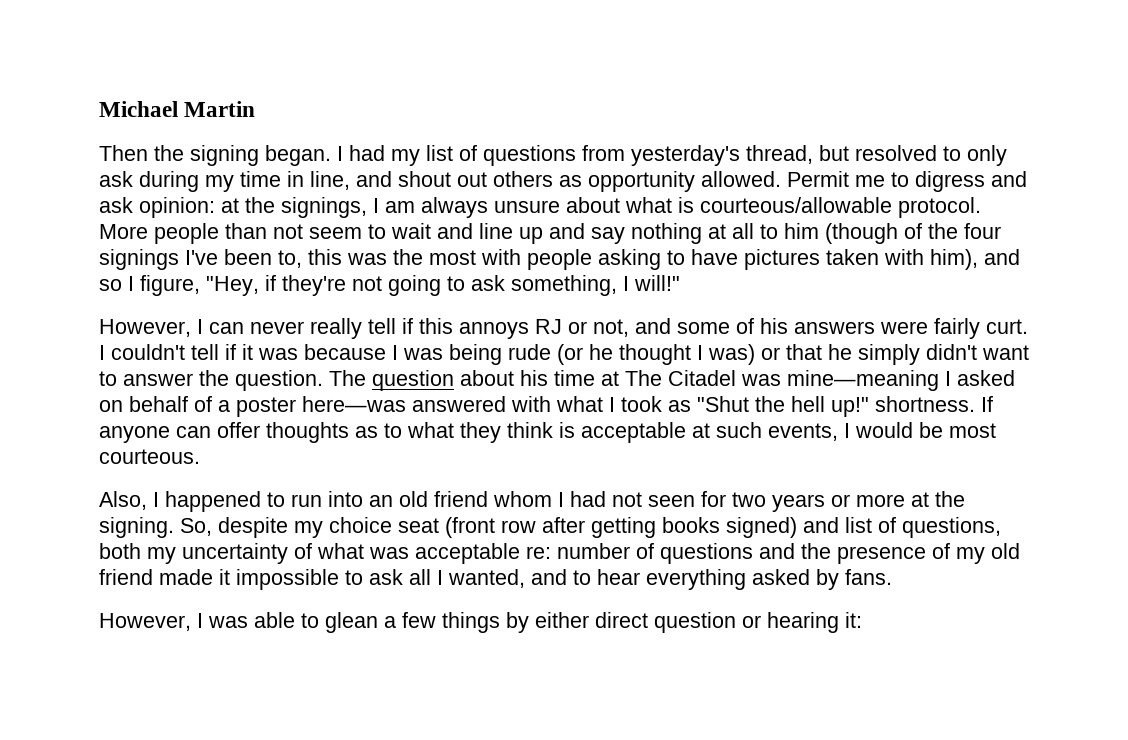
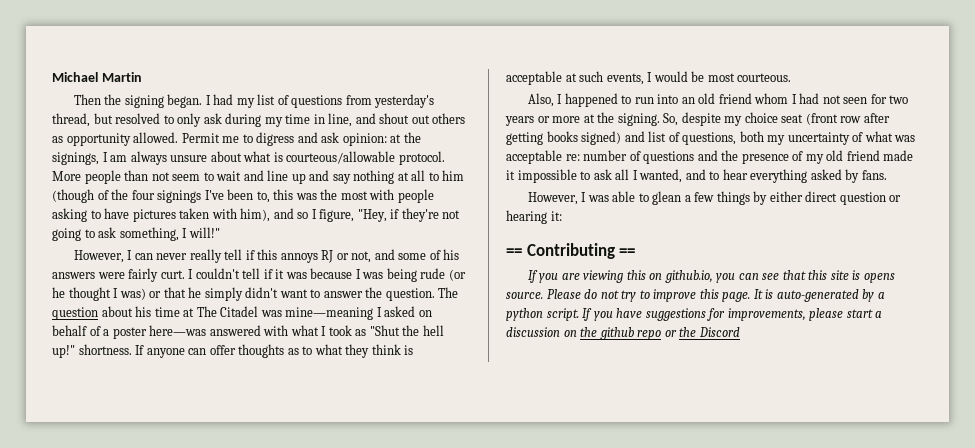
(862, 620) none -> [506,243,636,259] [527,270,895,283] [506,289,885,302] [506,308,883,321] [506,327,740,340] // == Contributing == // If you are viewing this on github.io, you can see that this site is opens source. Please do not try to improve this page. It is auto-generated by a python script. If you have suggestions for improvements, please start a discussion on the github repo or the Discord

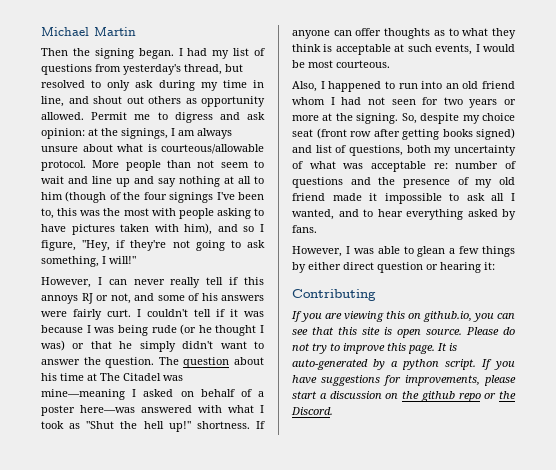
[506,248,522,256] == -> (495, 266) none
[619,248,636,256] == -> (376, 295) none
[863,273,895,283] opens -> [397,329,421,338] open
[698,327,740,337] Discord -> [291,407,333,415] Discord.

